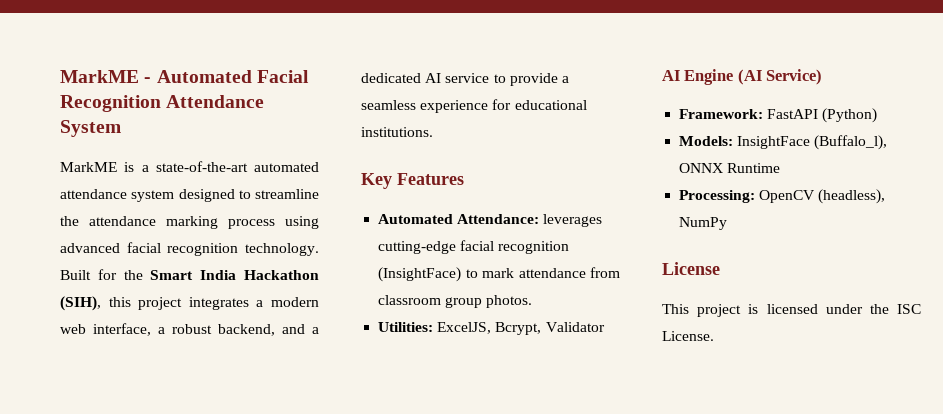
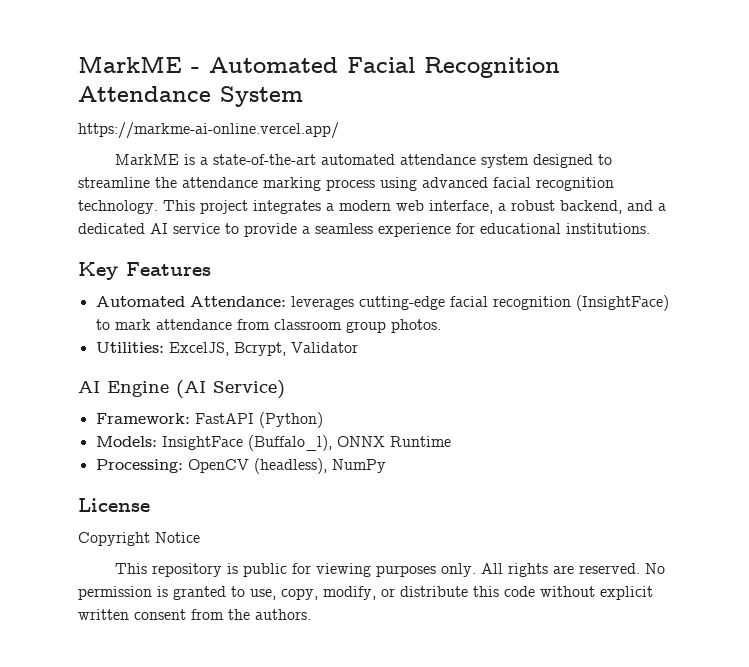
(121, 128) none -> [78,122,339,139] // https://markme-ai-online.vercel.app/
[60,269,319,280] [60,296,131,311] Built for the Smart India Hackathon (SIH), this -> [163,200,195,211] This
[662,304,921,317] [662,331,714,341] // This project is licensed under the ISC License. -> [78,532,200,546] [115,563,666,577] [78,586,653,600] [78,609,311,620] // Copyright Notice // This repository is public for viewing purposes only. All rights are reserved. No permission is granted to use, copy, modify, or distribute this code without explicit written consent from the authors.

